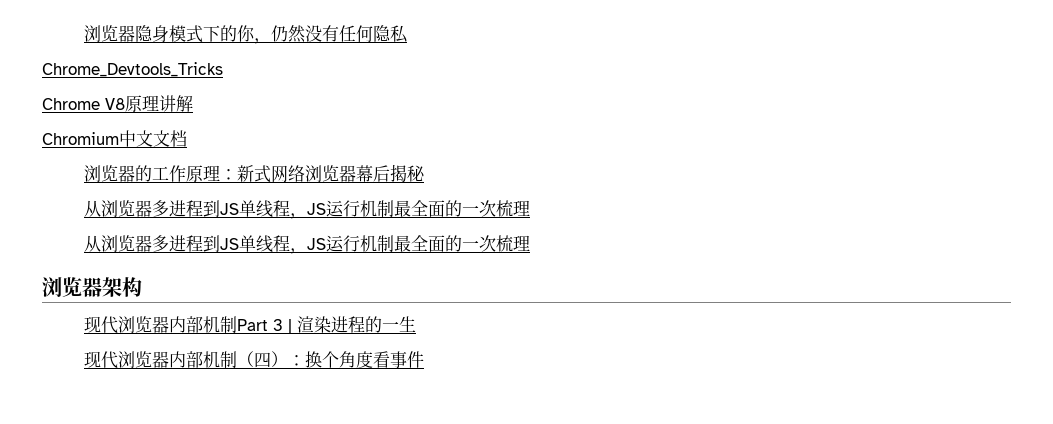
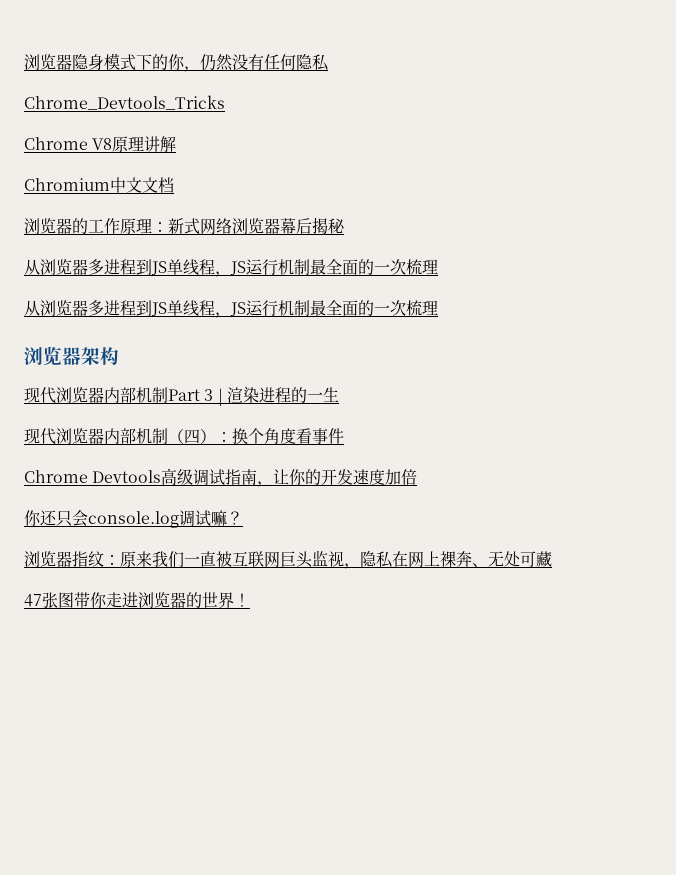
(425, 359) none -> [24,468,418,487] [24,510,243,528] [24,550,552,569] [24,592,250,608] // Chrome Devtools高级调试指南，让你的开发速度加倍 // 你还只会console.log调试嘛？ // 浏览器指纹：原来我们一直被互联网巨头监视，隐私在网上裸奔、无处可藏 // 47张图带你走进浏览器的世界！

